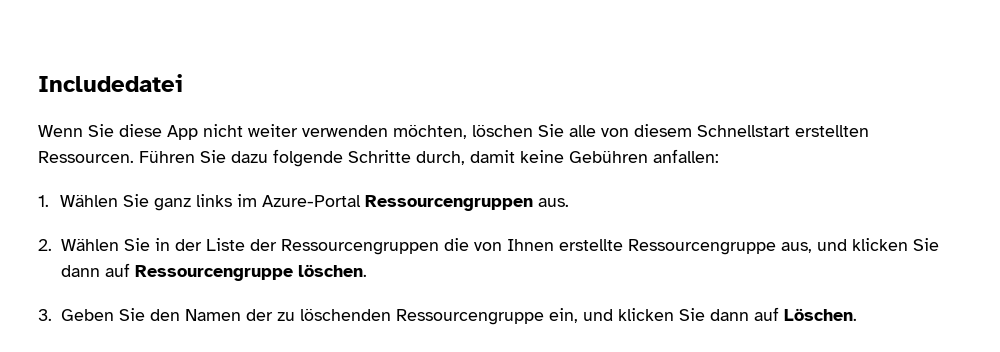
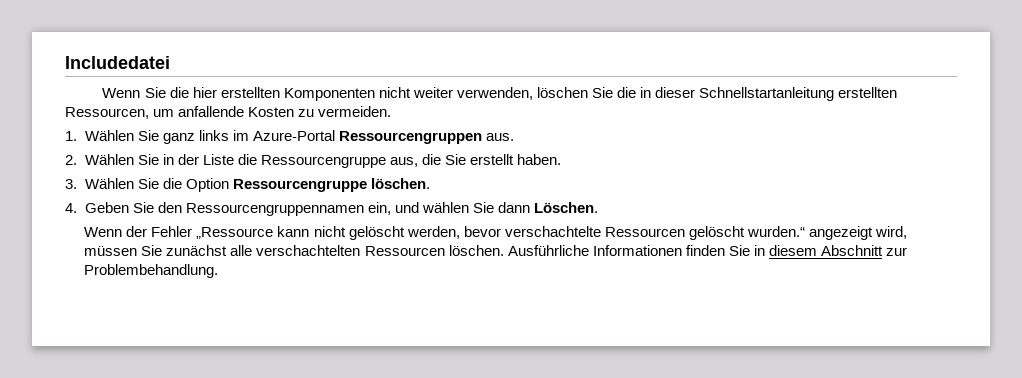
[119,124,869,140] [38,149,719,167] diese App nicht weiter verwenden möchten, löschen Sie alle von diesem Schnellstart erstellten Ressourcen. Führen Sie dazu folgende Schritte durch, damit keine Gebühren anfallen: -> [169,87,898,101] [65,106,392,119] die hier erstellten Komponenten nicht weiter verwenden, löschen Sie die in dieser Schnellstartanleitung erstellten Ressourcen, um anfallende Kosten zu vermeiden.
[249,238,939,255] [60,263,130,277] der Ressourcengruppen die von Ihnen erstellte Ressourcengruppe aus, und klicken Sie dann auf -> [237,154,562,168] [65,178,229,192] die Ressourcengruppe aus, die Sie erstellt haben. // 3. Wählen Sie die Option
[38,309,52,321] 3. -> [65,203,77,213] 4.
[184,308,544,325] Namen der zu löschenden Ressourcengruppe -> [185,203,364,216] Ressourcengruppennamen
[617,307,779,321] klicken Sie dann auf -> [421,202,530,213] wählen Sie dann
(857, 314) none -> [84,226,907,240] [84,245,907,256] [84,264,219,278] // Wenn der Fehler „Ressource kann nicht gelöscht werden, bevor verschachtelte Ressourcen gelöscht wurden.“ angezeigt wird, müssen Sie zunächst alle verschachtelten Ressourcen löschen. Ausführliche Informationen finden Sie in diesem Abschnitt zur Problembehandlung.

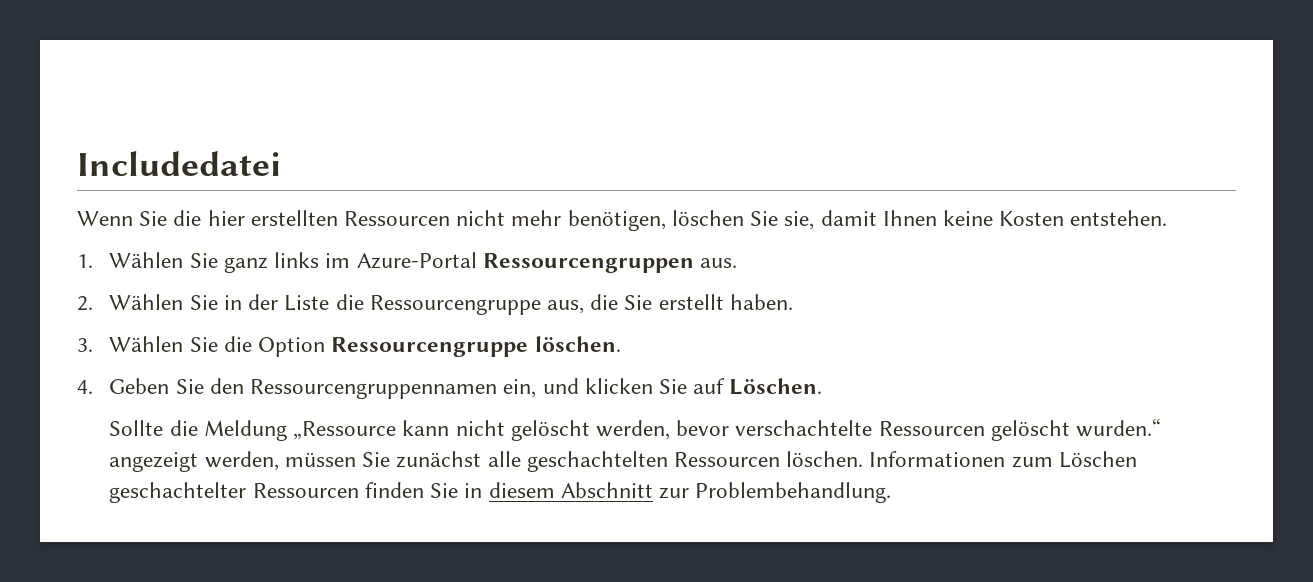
[283,87,898,101] [65,106,392,119] Komponenten nicht weiter verwenden, löschen Sie die in dieser Schnellstartanleitung erstellten Ressourcen, um anfallende Kosten zu vermeiden. -> [344,210,1168,231] Ressourcen nicht mehr benötigen, löschen Sie sie, damit Ihnen keine Kosten entstehen.
[421,202,598,213] [84,226,193,237] wählen Sie dann Löschen. // Wenn der Fehler -> [584,378,823,395] [109,420,287,441] klicken Sie auf Löschen. // Sollte die Meldung
[874,226,907,239] wird, -> [204,451,279,471] werden,
[256,245,361,256] verschachtelten -> [526,451,668,472] geschachtelten
[507,245,682,256] Ausführliche Informationen -> [869,451,1137,468] [109,482,359,503] Informationen zum Löschen geschachtelter Ressourcen

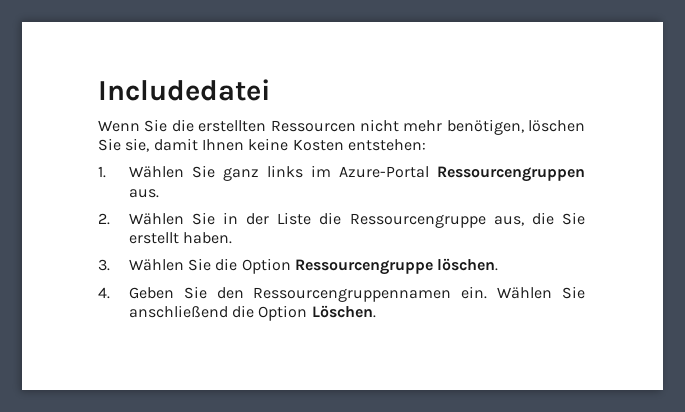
[207,210,245,226] hier -> (194, 125) none
[1070,210,1168,226] entstehen. -> [347,139,426,151] entstehen:
[503,378,823,398] [109,418,1161,441] [109,451,1137,472] [109,482,892,503] ein, und klicken Sie auf Löschen. // Sollte die Meldung „Ressource kann nicht gelöscht werden, bevor verschachtelte Ressourcen gelöscht wurden.“ angezeigt werden, müssen Sie zunächst alle geschachtelten Ressourcen löschen. Informationen zum Löschen geschachtelter Ressourcen finden Sie in diesem Abschnitt zur Problembehandlung. -> [461,286,585,299] [128,305,376,321] ein. Wählen Sie anschließend die Option Löschen.

